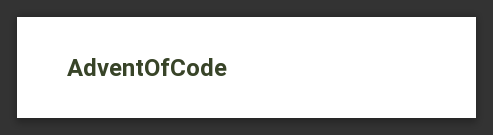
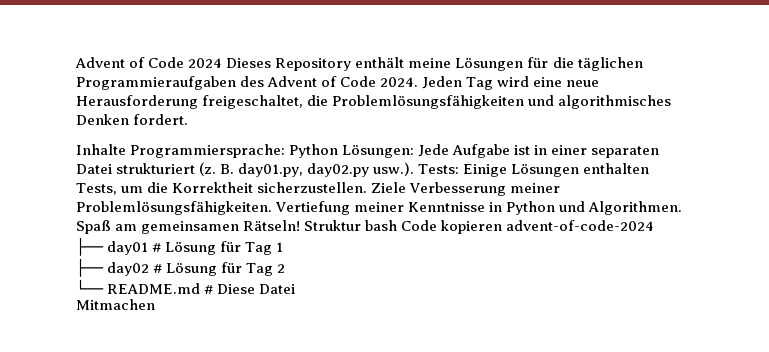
[67,58,227,76] AdventOfCode -> [75,57,643,71] [76,76,600,90] [76,95,672,109] [76,114,189,125] [76,144,660,158] [76,162,650,177] [76,182,561,196] [76,201,683,215] [76,220,655,234] [76,237,284,256] [76,258,286,277] [76,279,296,294] [76,299,155,310] Advent of Code 2024 Dieses Repository enthält meine Lösungen für die täglichen Programmieraufgaben des Advent of Code 2024. Jeden Tag wird eine neue Herausforderung freigeschaltet, die Problemlösungsfähigkeiten und algorithmisches Denken fordert. // Inhalte Programmiersprache: Python Lösungen: Jede Aufgabe ist in einer separaten Datei strukturiert (z. B. day01.py, day02.py usw.). Tests: Einige Lösungen enthalten Tests, um die Korrektheit sicherzustellen. Ziele Verbesserung meiner Problemlösungsfähigkeiten. Vertiefung meiner Kenntnisse in Python und Algorithmen. Spaß am gemeinsamen Rätseln! Struktur bash Code kopieren advent-of-code-2024 // ├── day01 # Lösung für Tag 1 // ├── day02 # Lösung für Tag 2 // └── README.md # Diese Datei // Mitmachen

